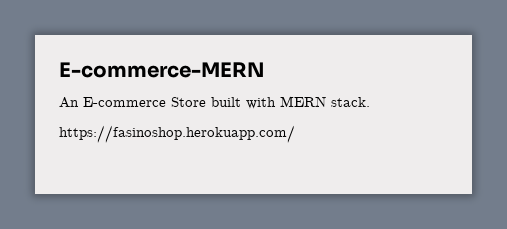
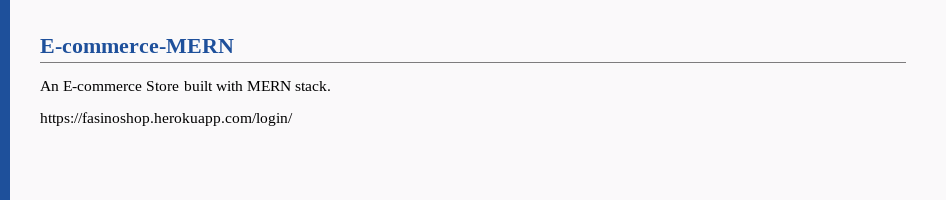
[59,125,295,143] https://fasinoshop.herokuapp.com/ -> [40,112,293,126] https://fasinoshop.herokuapp.com/login/

